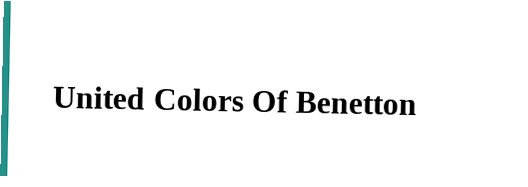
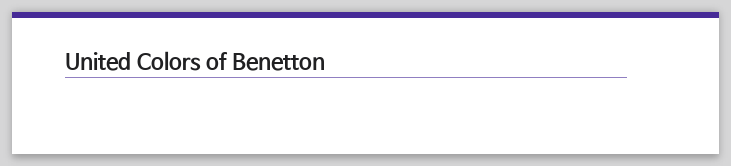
[251,89,290,113] Of -> [205,52,228,70] of

